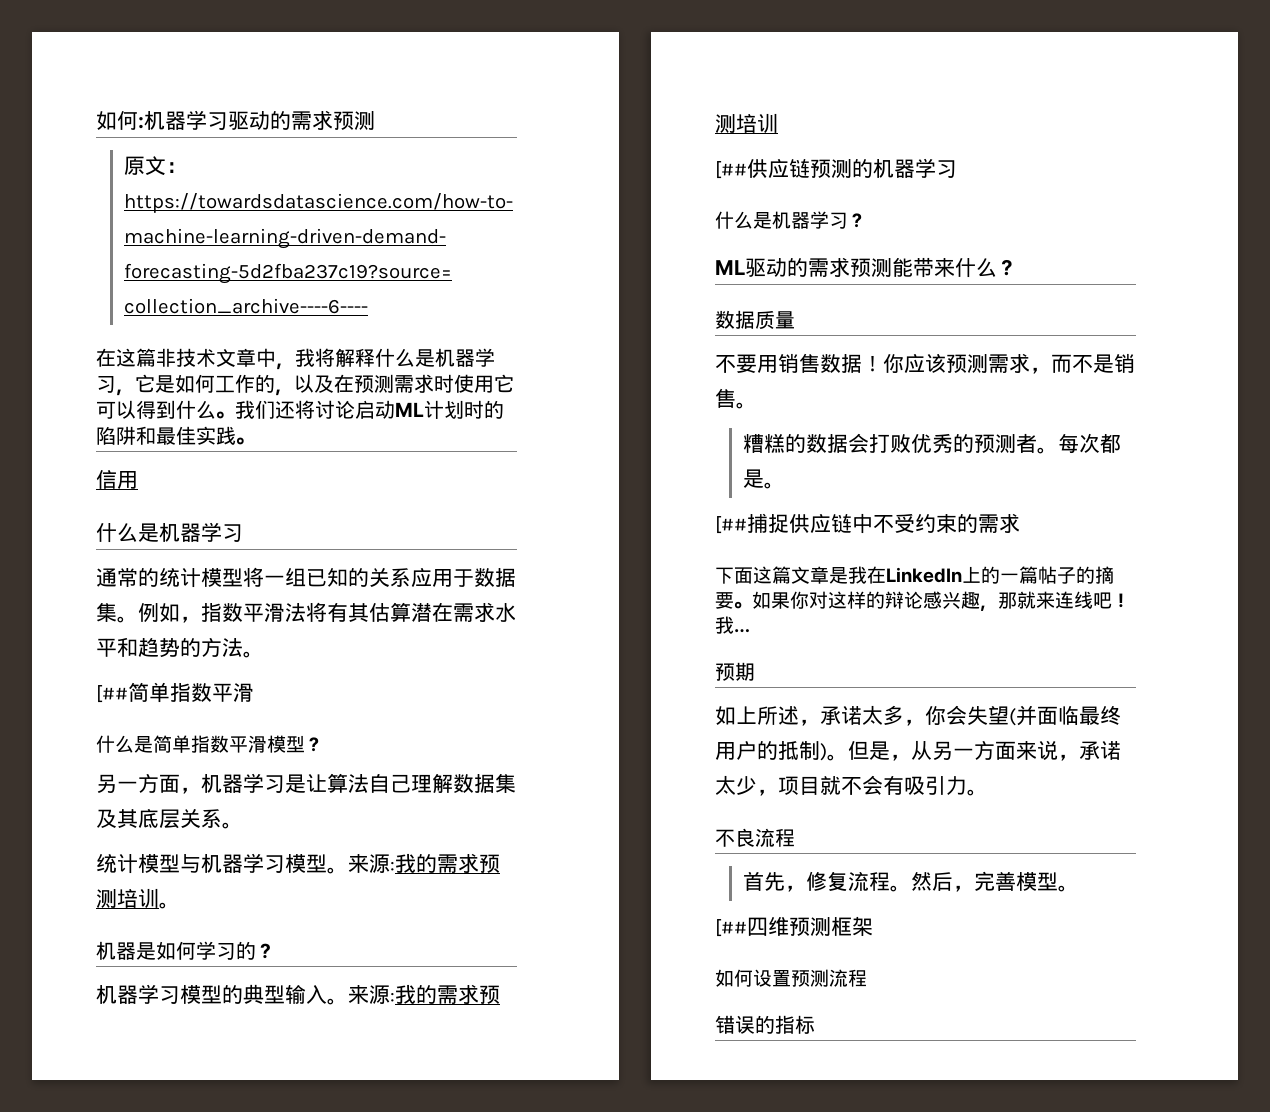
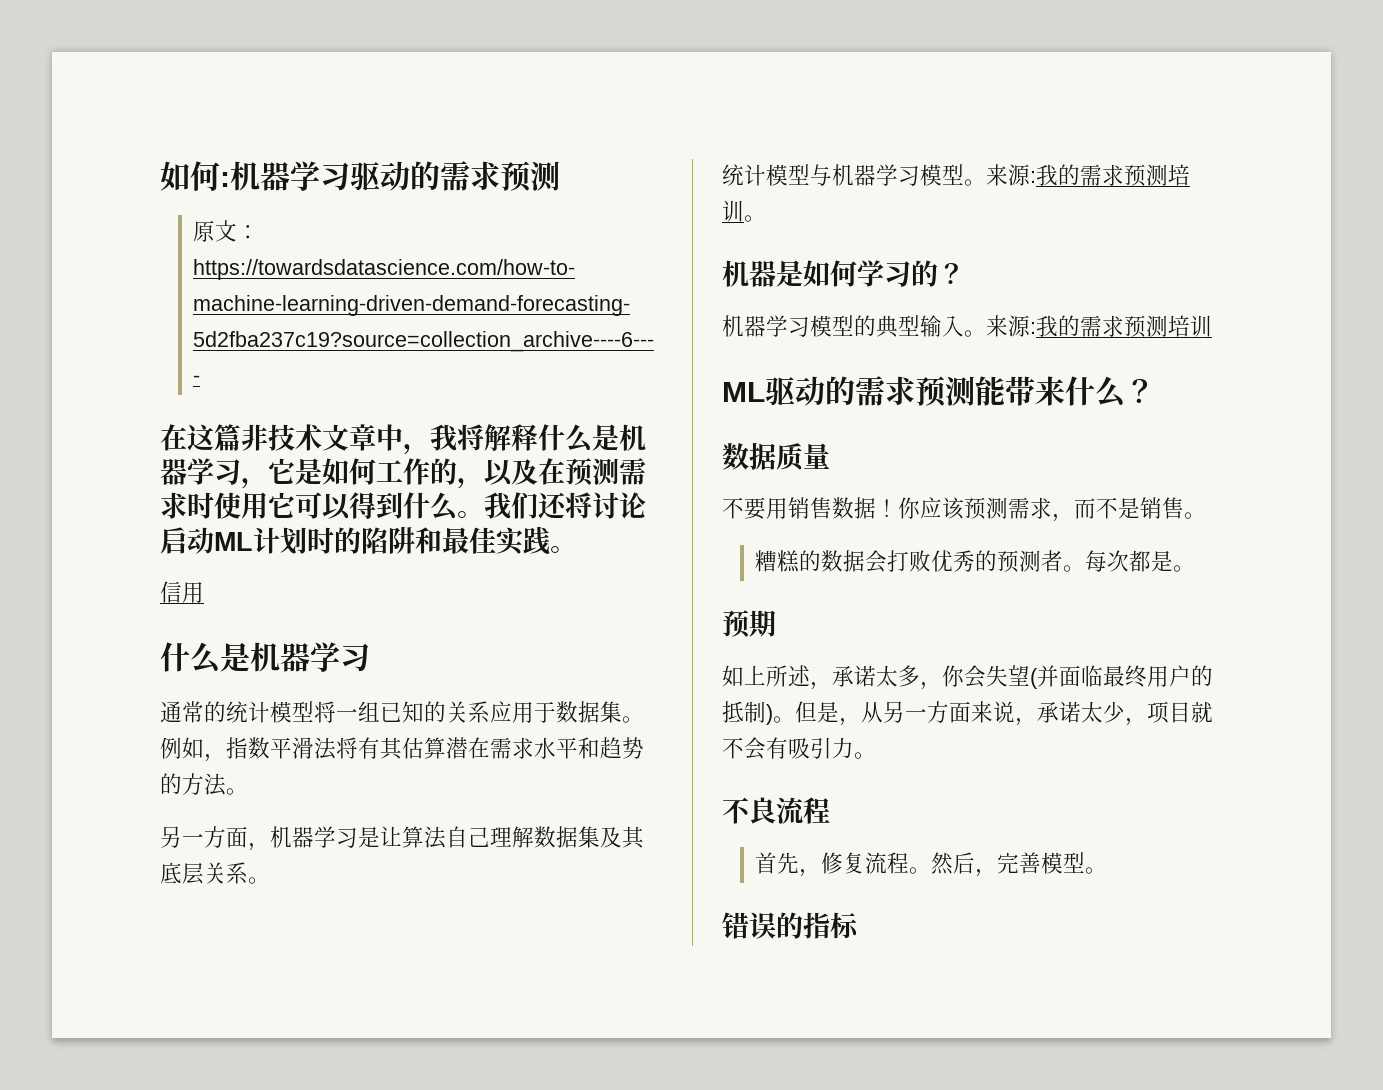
[96,682,254,703] [96,735,323,753] // [##简单指数平滑 // 什么是简单指数平滑模型？ -> (248, 791) none
[715,158,957,179] [715,211,866,229] // [##供应链预测的机器学习 // 什么是机器学习？ -> (1212, 326) none
[715,513,1020,534] [715,566,1114,584] [715,591,1130,611] [715,616,750,634] // [##捕捉供应链中不受约束的需求 // 下面这篇文章是我在LinkedIn上的一篇帖子的摘要。如果你对这样的辩论感兴趣，那就来连线吧！我… -> (1196, 568) none
[715,916,873,937] [715,969,867,987] // [##四维预测框架 // 如何设置预测流程 -> (1108, 870) none

